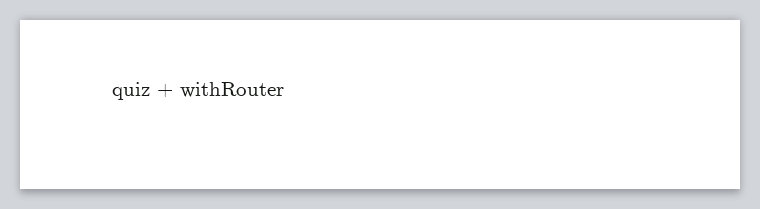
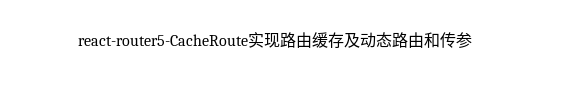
[112,82,284,100] quiz + withRouter -> [78,32,472,48] react-router5-CacheRoute实现路由缓存及动态路由和传参

